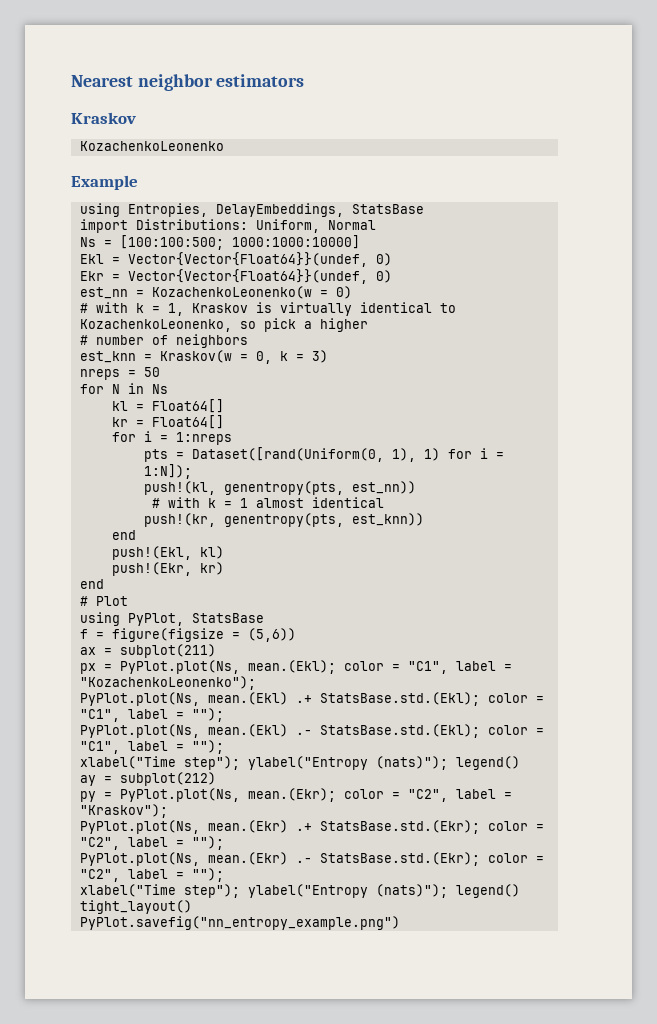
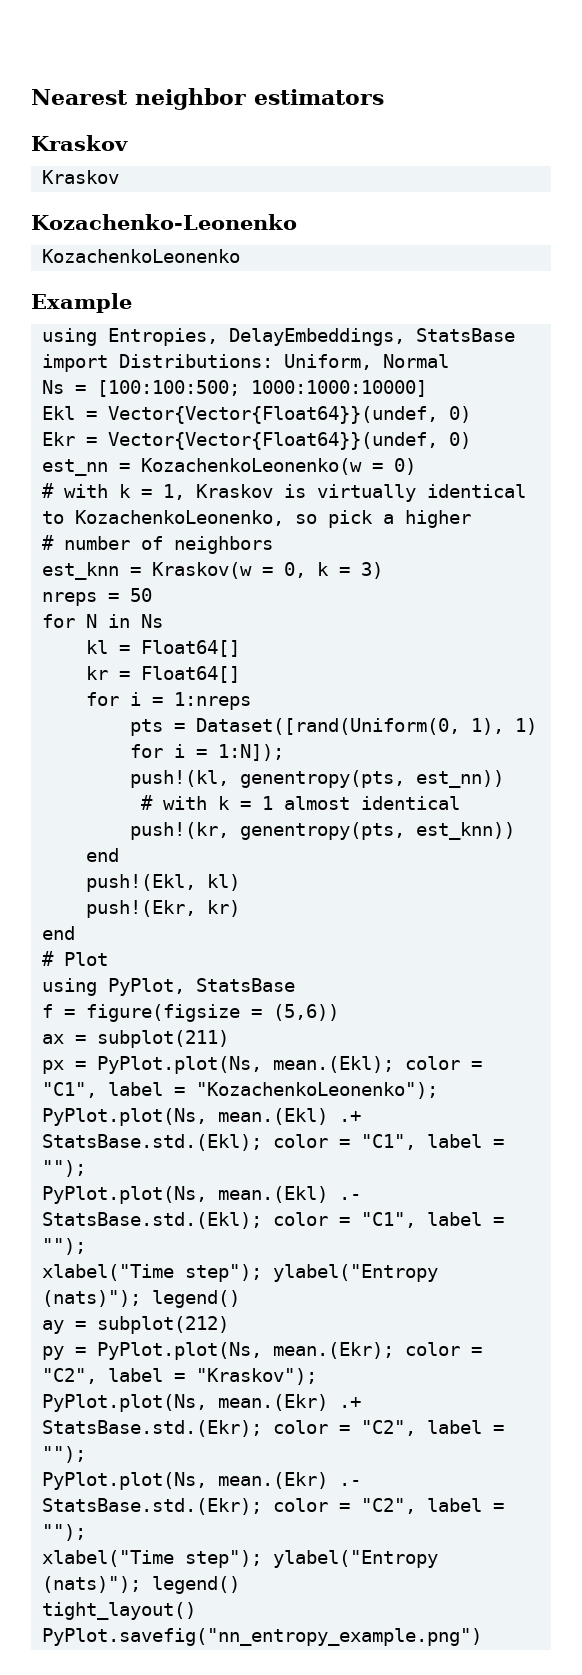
(136, 118) none -> [42,170,120,184] [31,214,297,230] // Kraskov // Kozachenko-Leonenko

